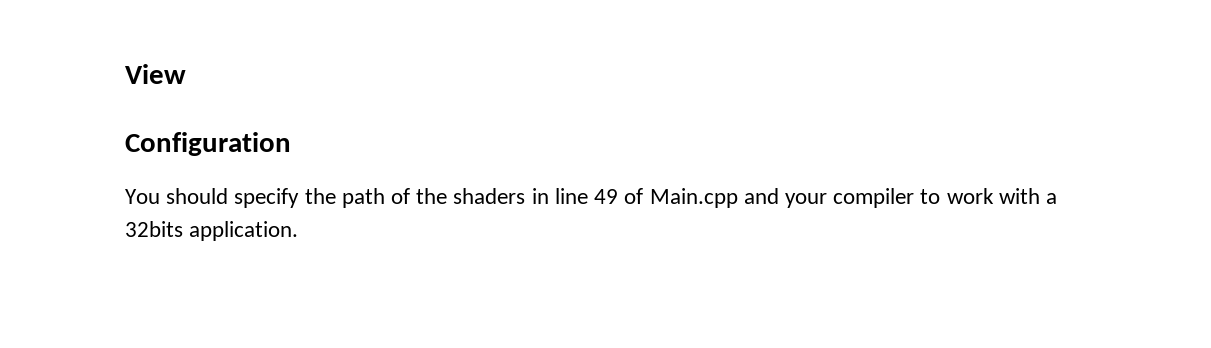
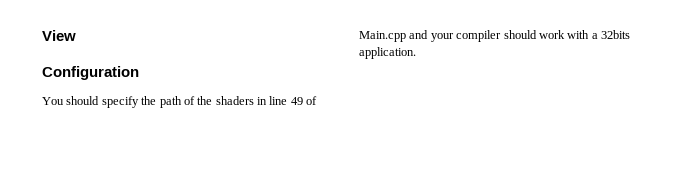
[920,189,941,204] to -> [503,30,537,39] should

